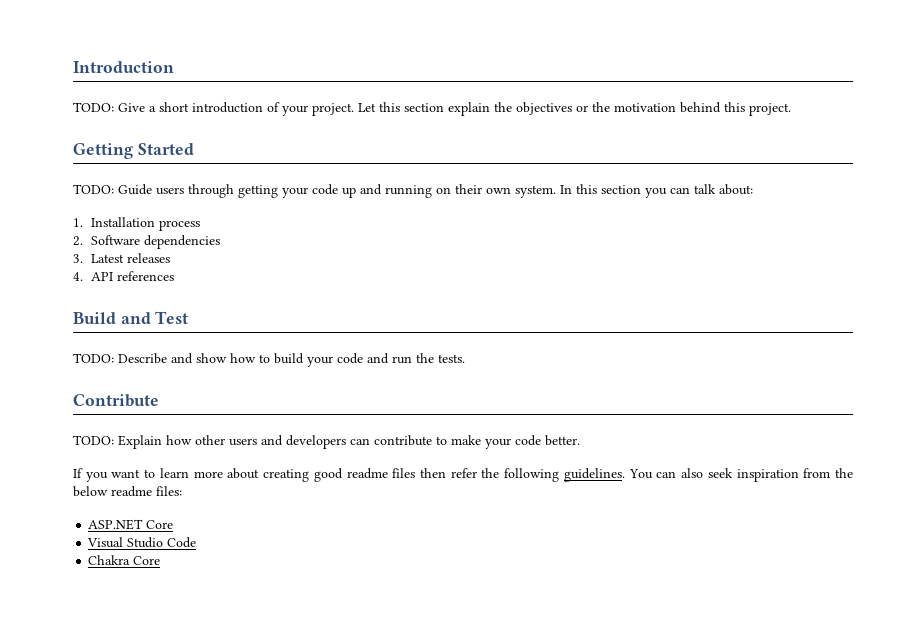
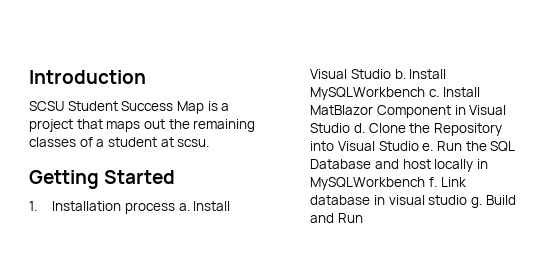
[73,102,791,116] [73,143,194,159] [73,184,753,198] [73,217,200,231] [73,235,220,249] [73,253,170,263] [73,271,174,281] [73,311,189,324] [73,353,465,367] [73,394,159,407] [73,435,580,449] [73,468,854,482] [73,486,182,497] [88,519,174,530] [87,537,197,548] [88,555,161,565] TODO: Give a short introduction of your project. Let this section explain the objectives or the motivation behind this project. // Getting Started // TODO: Guide users through getting your code up and running on their own system. In this section you can talk about: // 1. Installation process // 2. Software dependencies // 3. Latest releases // 4. API references // Build and Test // TODO: Describe and show how to build your code and run the tests. // Contribute // TODO: Explain how other users and developers can contribute to make your code better. // If you want to learn more about creating good readme files then refer the following guidelines. You can also seek inspiration from the below readme files: // ASP.NET Core // Visual Studio Code // Chakra Core -> [29,101,230,114] [29,119,256,132] [29,137,210,147] [29,170,176,189] [29,201,231,214] [310,69,447,79] [310,87,480,100] [310,105,507,118] [310,123,503,136] [310,141,516,152] [310,159,489,172] [310,177,466,190] [310,195,516,208] [310,213,364,223] SCSU Student Success Map is a project that maps out the remaining classes of a student at scsu. // Getting Started // 1. Installation process a. Install Visual Studio b. Install MySQLWorkbench c. Install MatBlazor Component in Visual Studio d. Clone the Repository into Visual Studio e. Run the SQL Database and host locally in MySQLWorkbench f. Link database in visual studio g. Build and Run

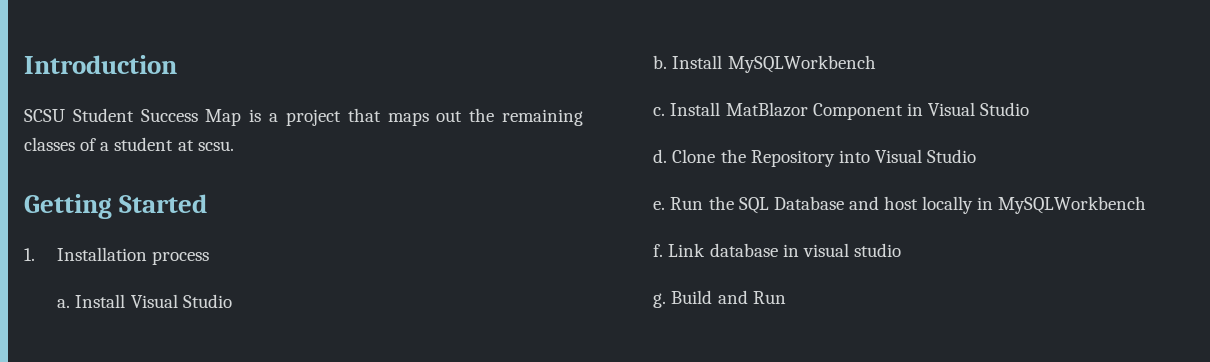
(176, 208) none -> (210, 258) //
(392, 74) none -> (232, 301) //
(426, 93) none -> (876, 64) //
(351, 128) none -> (1030, 109) //
(419, 146) none -> (977, 156) //
(426, 183) none -> (1147, 205) //
(468, 200) none -> (901, 250) //

